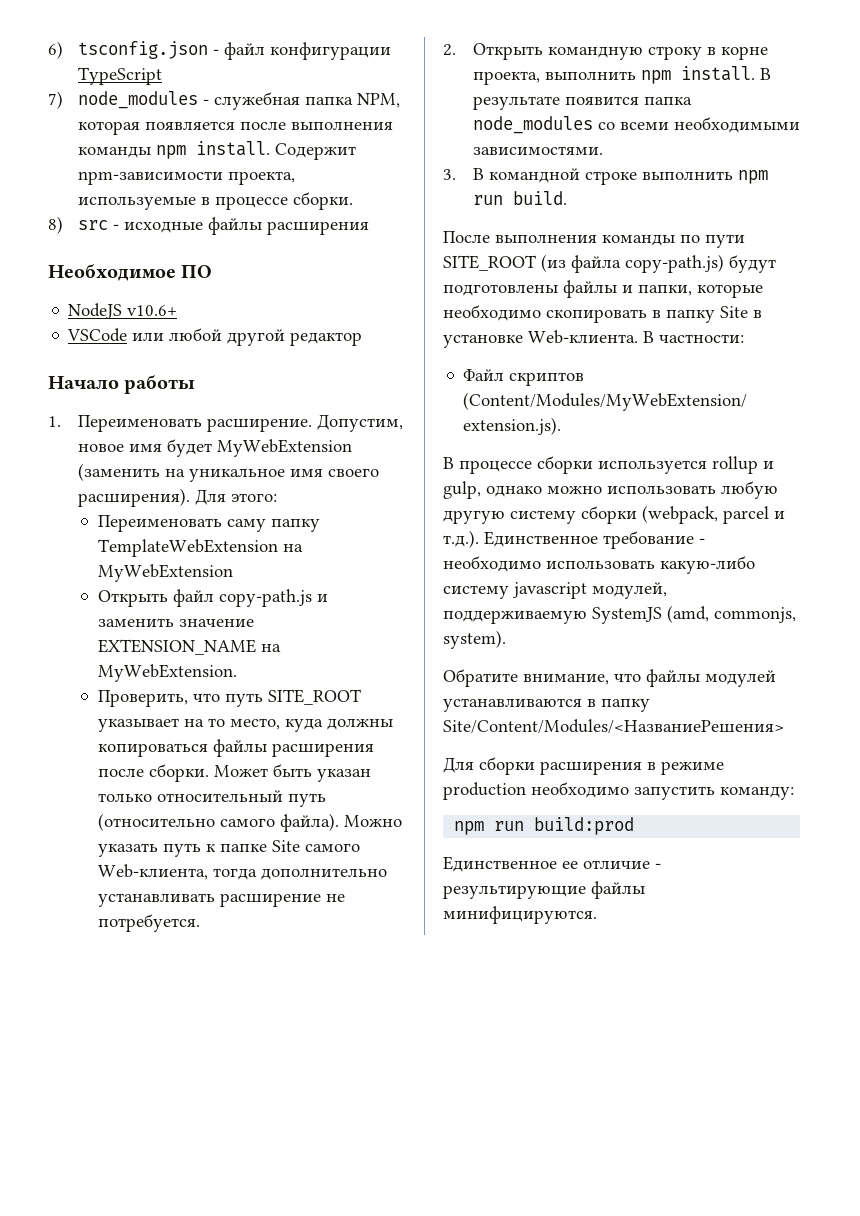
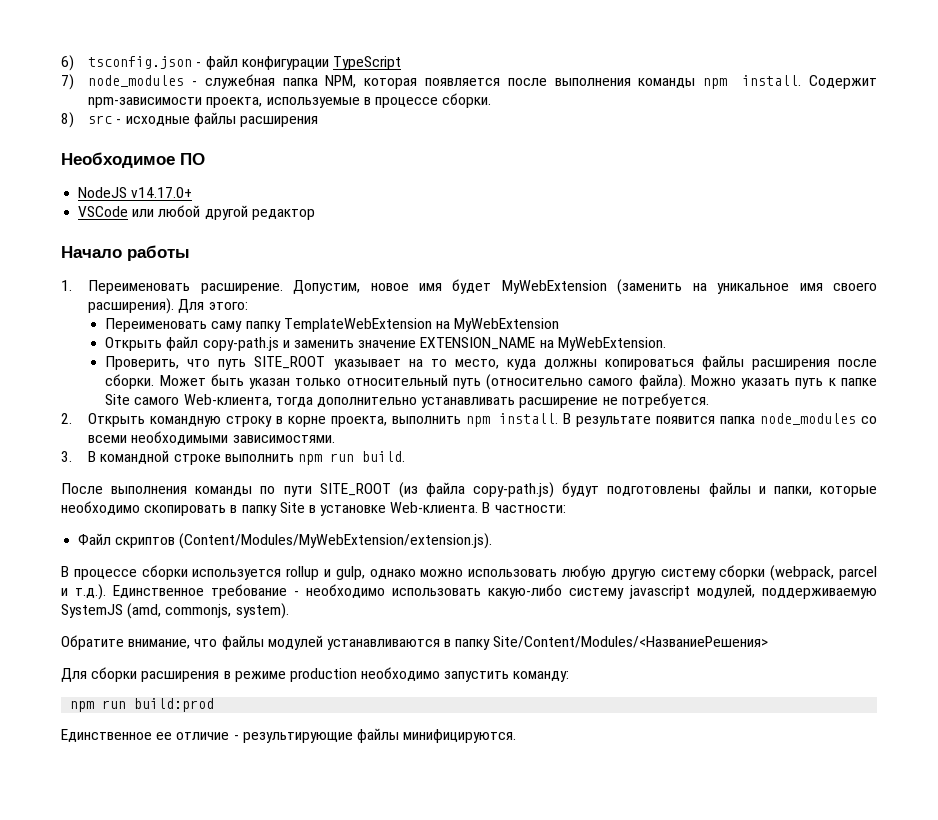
[127,305,178,316] v10.6+ -> [131,187,193,198] v14.17.0+

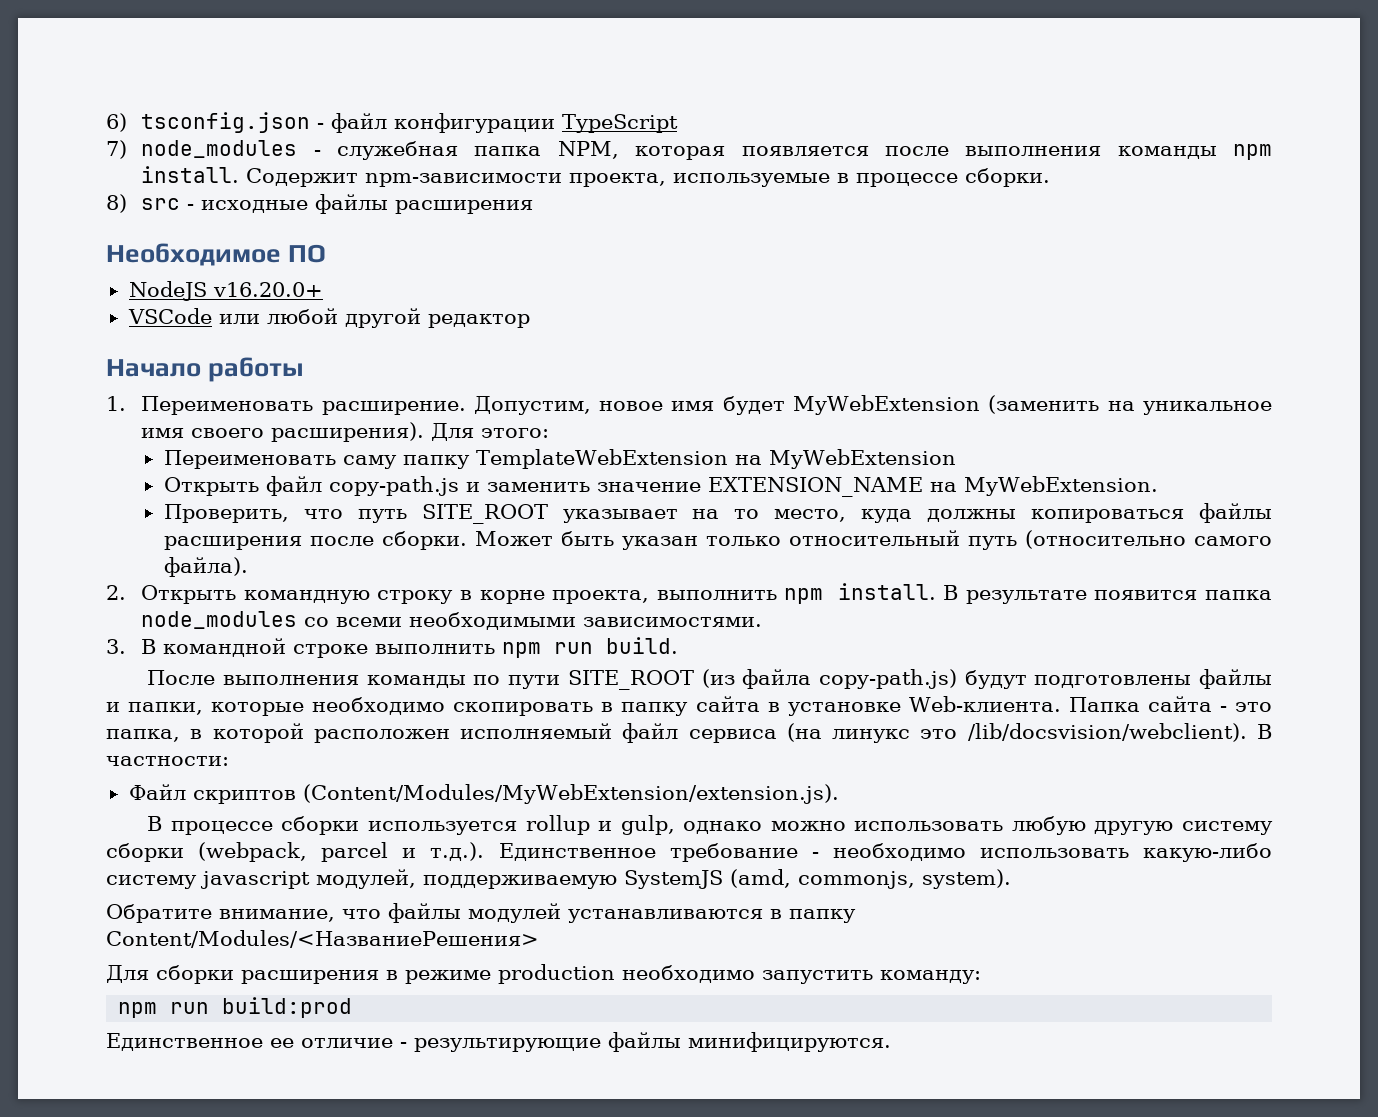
[131,187,193,198] v14.17.0+ -> [212,282,323,297] v16.20.0+
[690,375,878,389] [105,393,709,408] Можно указать путь к папке Site самого Web-клиента, тогда дополнительно устанавливать расширение не потребуется. -> (248, 567) none
[279,502,305,513] Site -> [695,696,760,712] сайта
(479, 507) none -> [1068,696,1272,712] [106,723,1247,743] Папка сайта - это папка, в которой расположен исполняемый файл сервиса (на линукс это /lib/docsvision/webclient).
[493,636,769,648] Site/Content/Modules/<НазваниеРешения> -> [106,930,539,948] Content/Modules/<НазваниеРешения>

